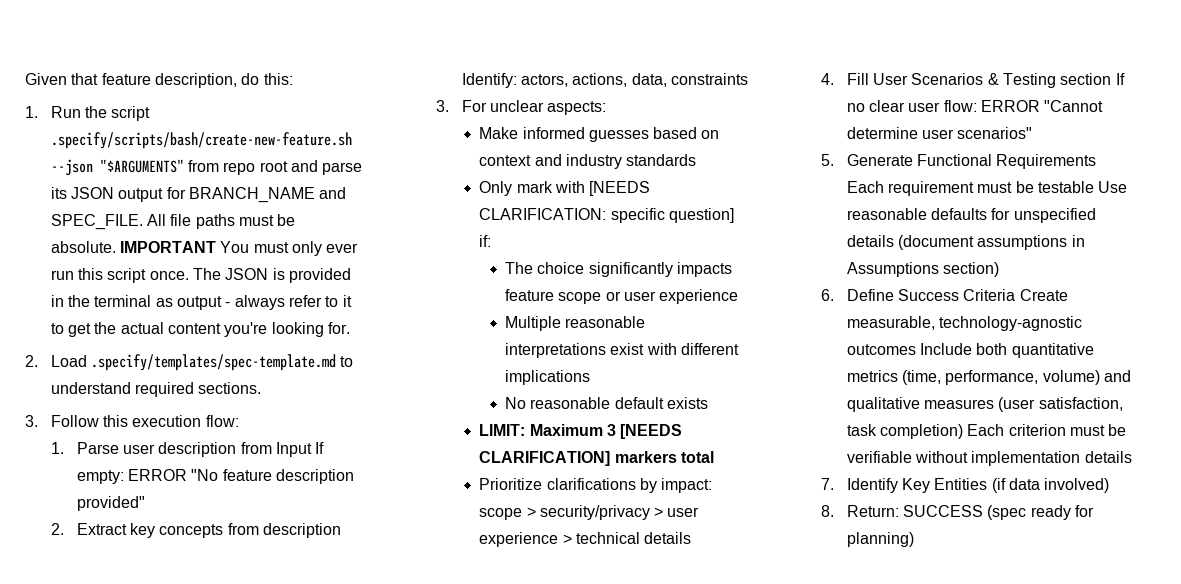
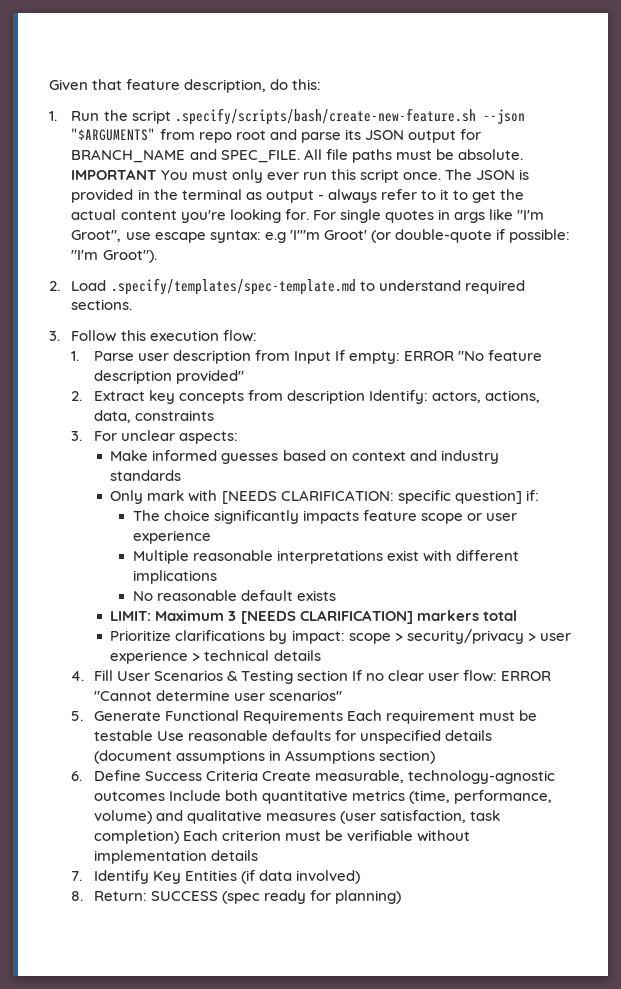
(351, 328) none -> [312,209,544,223] [71,229,570,243] [71,250,157,263] For single quotes in args like "I'm Groot", use escape syntax: e.g 'I'''m Groot' (or double-quote if possible: "I'm Groot").

